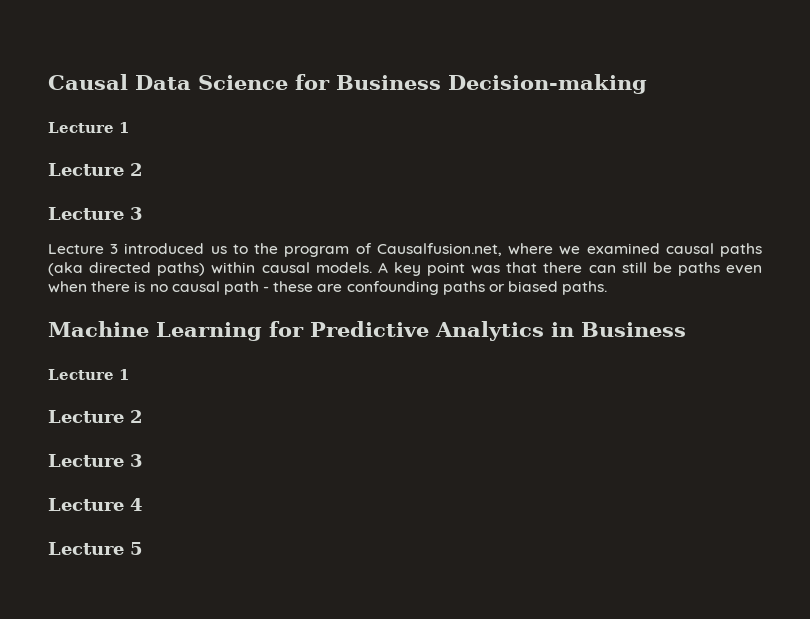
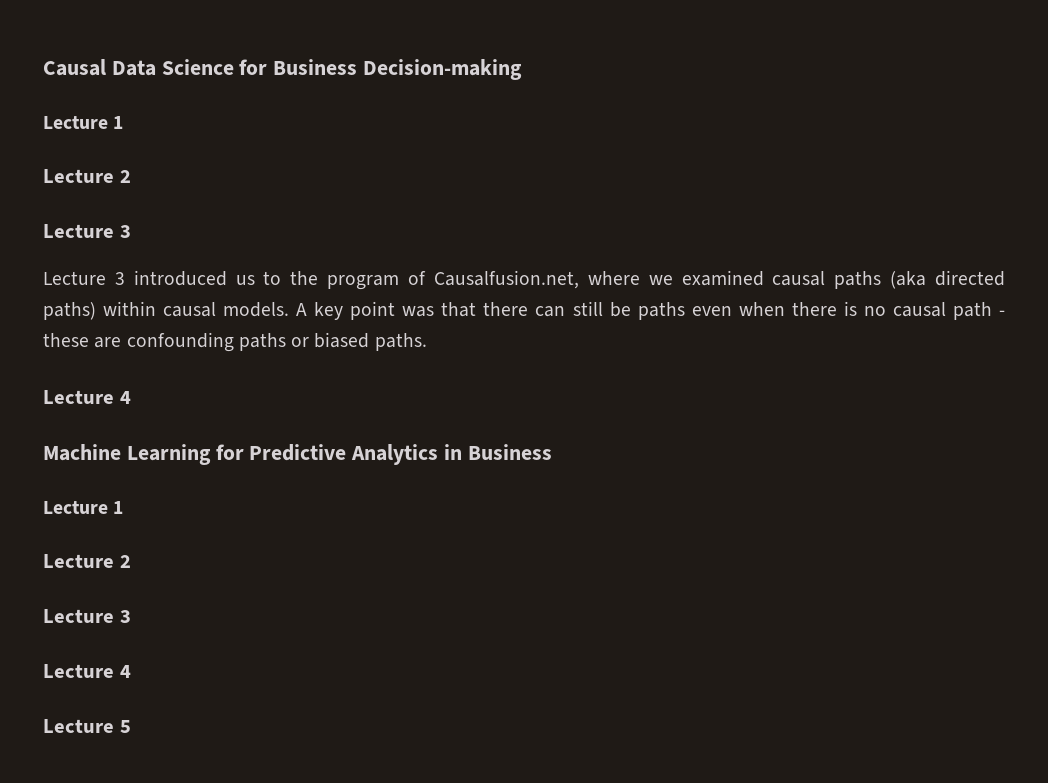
(608, 288) none -> [43,390,131,404] // Lecture 4

